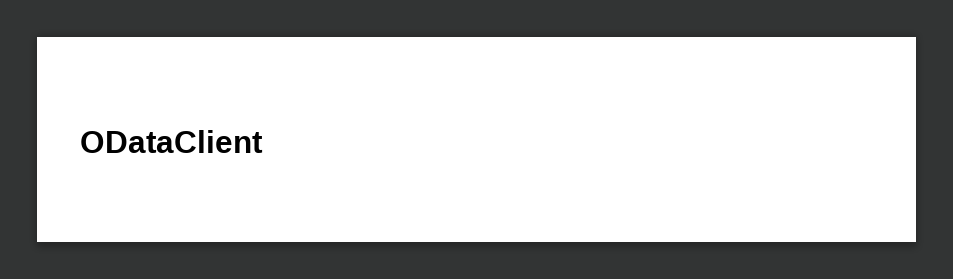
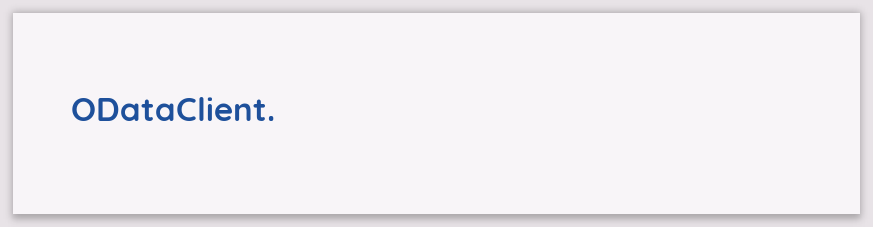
[80,130,263,153] ODataClient -> [71,97,275,121] ODataClient.

